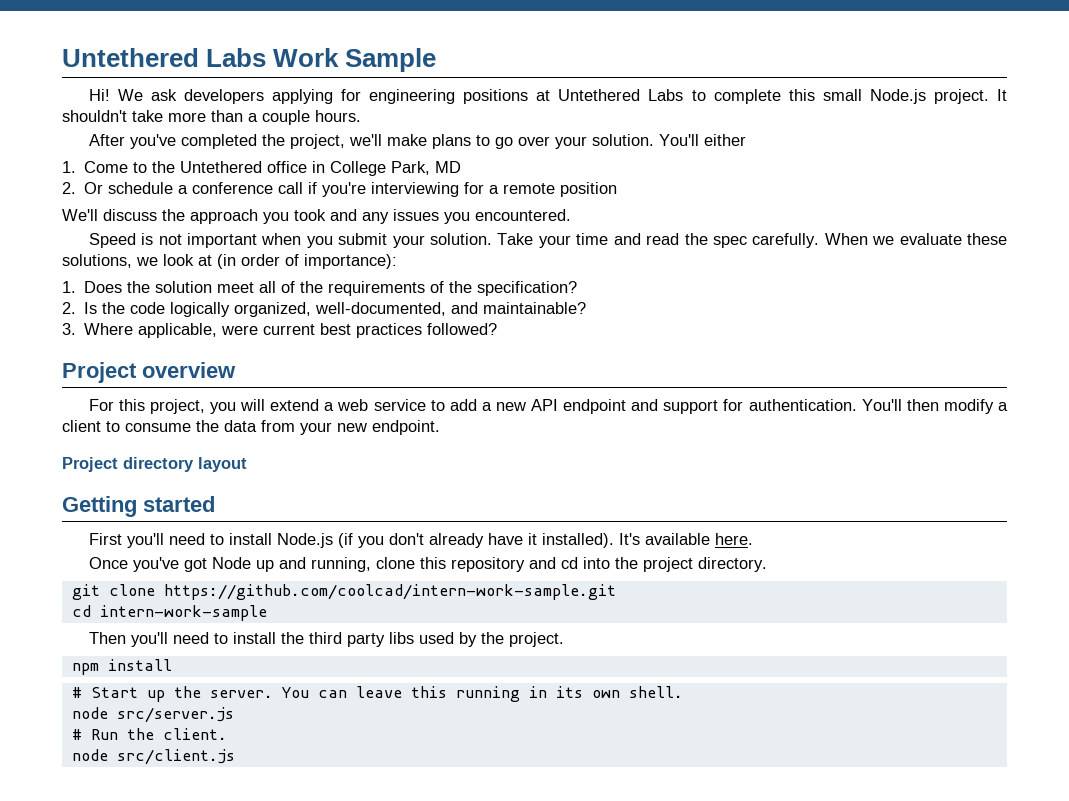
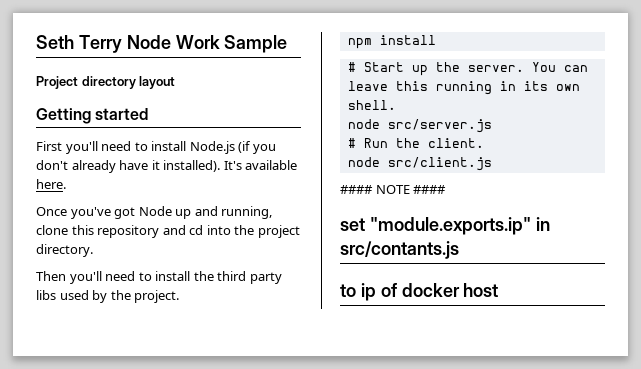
[62,48,267,67] Untethered Labs -> [36,35,171,53] Seth Terry Node
[88,89,1007,104] [62,110,361,125] [88,134,746,149] [62,161,462,176] [62,182,618,197] [62,209,571,224] [88,233,1007,248] [62,254,397,269] [62,281,578,296] [62,302,587,317] [62,323,498,338] [62,362,236,383] [88,399,1008,414] [62,420,440,435] // Hi! We ask developers applying for engineering positions at Untethered Labs to complete this small Node.js project. It shouldn't take more than a couple hours. // After you've completed the project, we'll make plans to go over your solution. You'll either // 1. Come to the Untethered office in College Park, MD // 2. Or schedule a conference call if you're interviewing for a remote position // We'll discuss the approach you took and any issues you encountered. // Speed is not important when you submit your solution. Take your time and read the spec carefully. When we evaluate these solutions, we look at (in order of importance): // 1. Does the solution meet all of the requirements of the specification? // 2. Is the code logically organized, well-documented, and maintainable? // 3. Where applicable, were current best practices followed? // Project overview // For this project, you will extend a web service to add a new API endpoint and support for authentication. You'll then modify a client to consume the data from your new endpoint. -> (288, 44) none
[71,584,616,600] [71,605,267,621] // git clone https://github.com/coolcad/intern-work-sample.git // cd intern-work-sample -> (93, 250) none
(235, 757) none -> [340,185,447,194] [340,217,550,235] [340,241,459,259] [340,283,499,301] // #### NOTE #### // set "module.exports.ip" in src/contants.js // to ip of docker host

